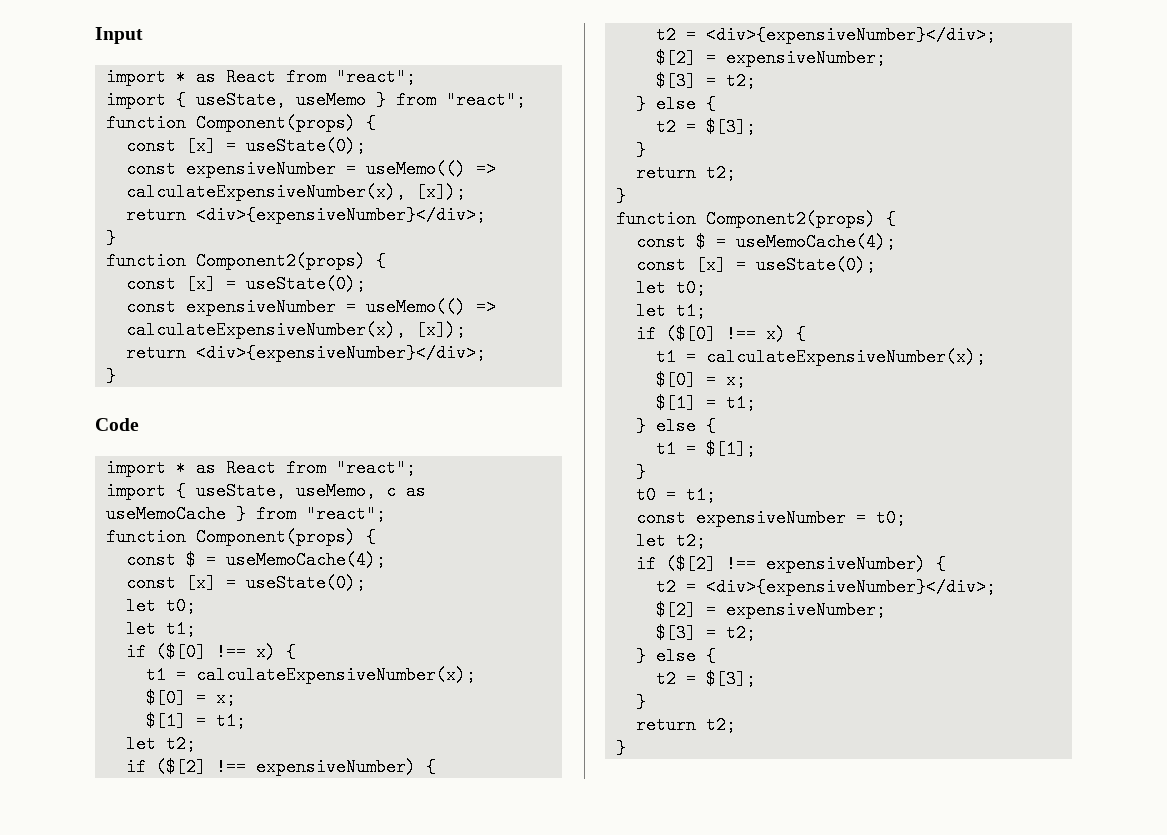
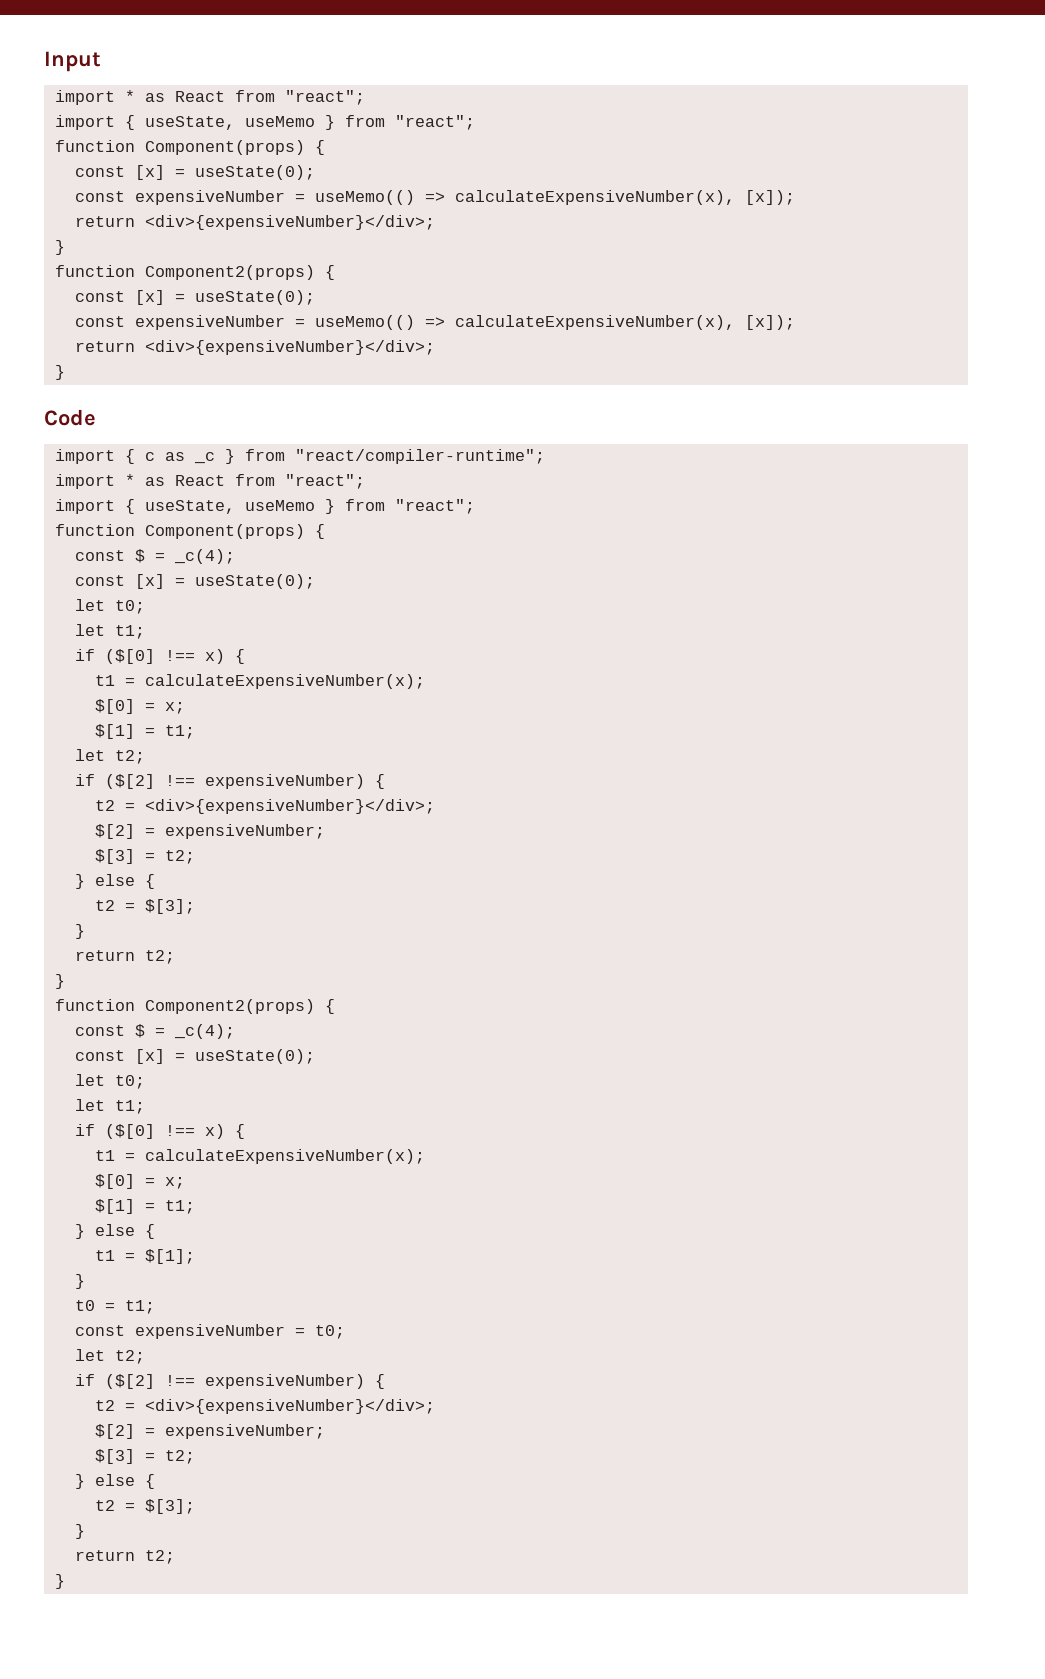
[105,459,416,477] [105,482,426,500] [105,505,226,523] // import * as React from "react"; // import { useState, useMemo, c as useMemoCache -> [54,449,545,464] [54,474,365,489] [54,499,315,514] // import { c as _c } from "react/compiler-runtime"; // import * as React from "react"; // import { useState, useMemo
[225,551,386,569] useMemoCache(4); -> [173,549,235,564] _c(4);
[735,233,896,251] useMemoCache(4); -> [173,1024,235,1039] _c(4);

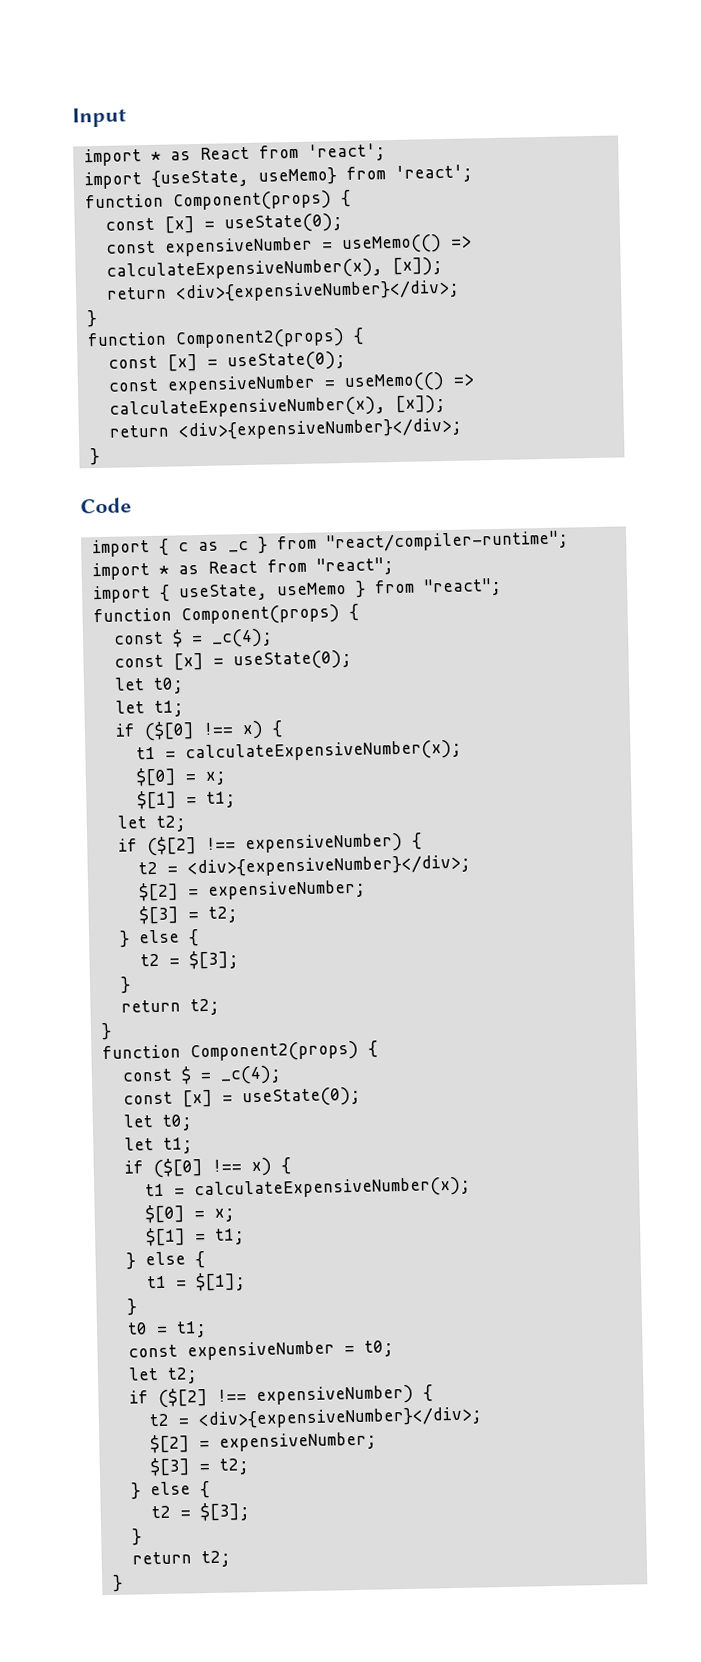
[284,90,365,105] [54,115,475,130] "react"; // import { useState, useMemo } from "react"; -> [308,143,387,162] [84,164,474,190] 'react'; // import {useState, useMemo} from 'react';

